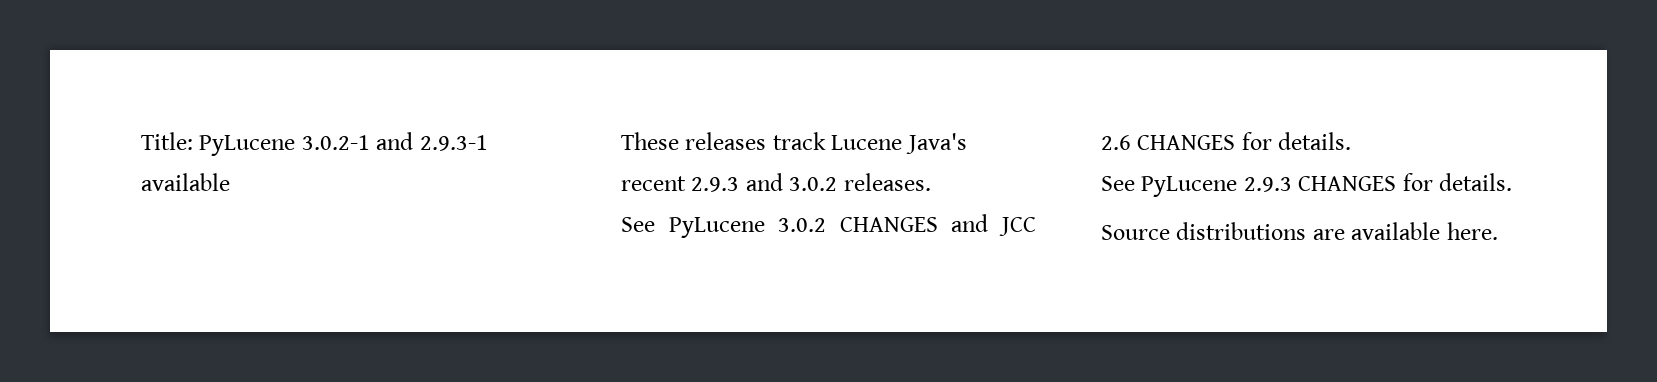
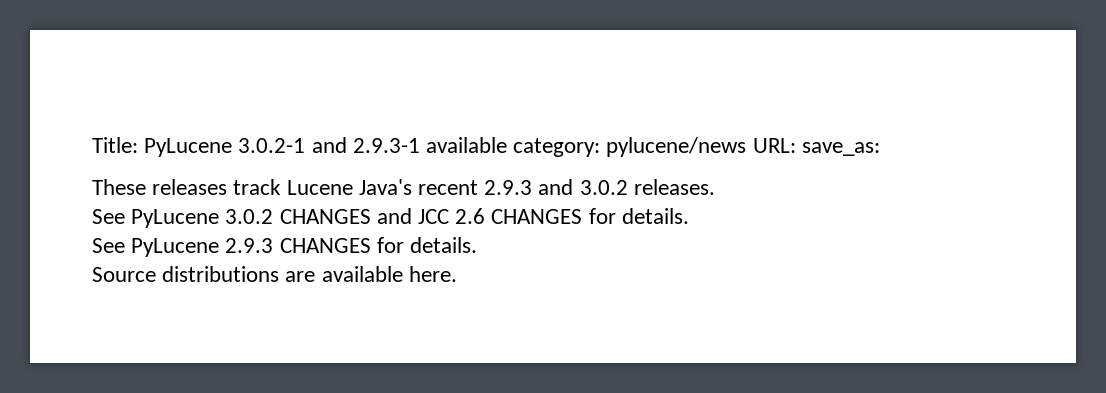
(230, 182) none -> [513,137,880,157] category: pylucene/news URL: save_as:

